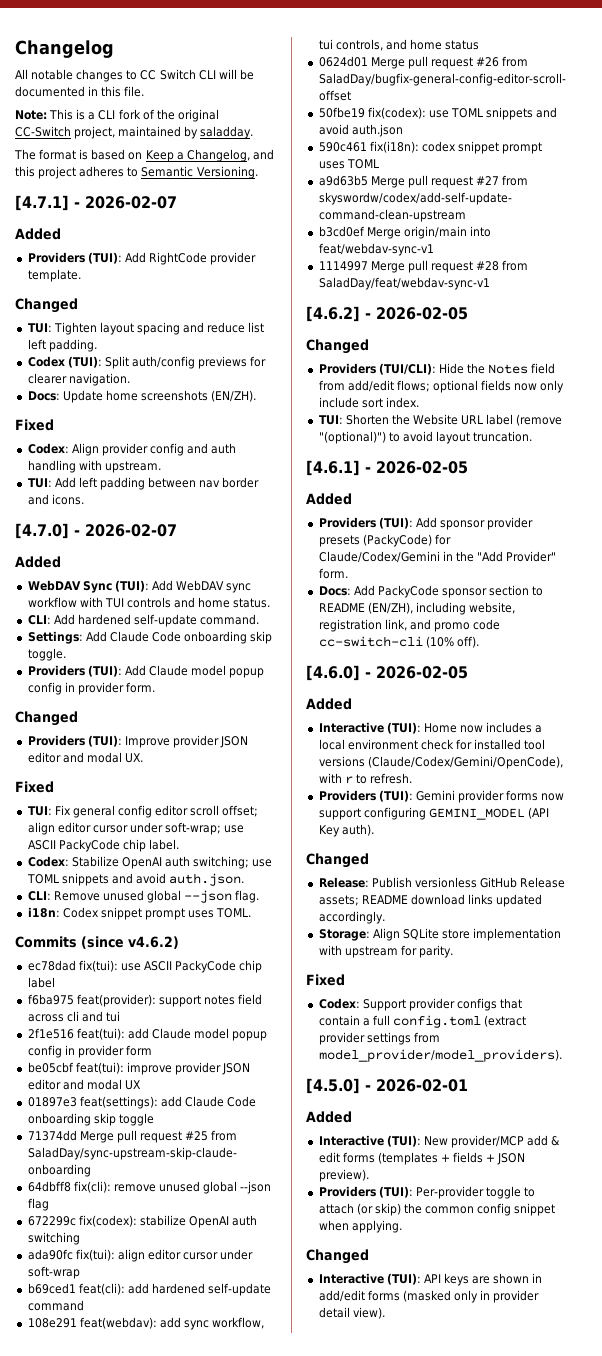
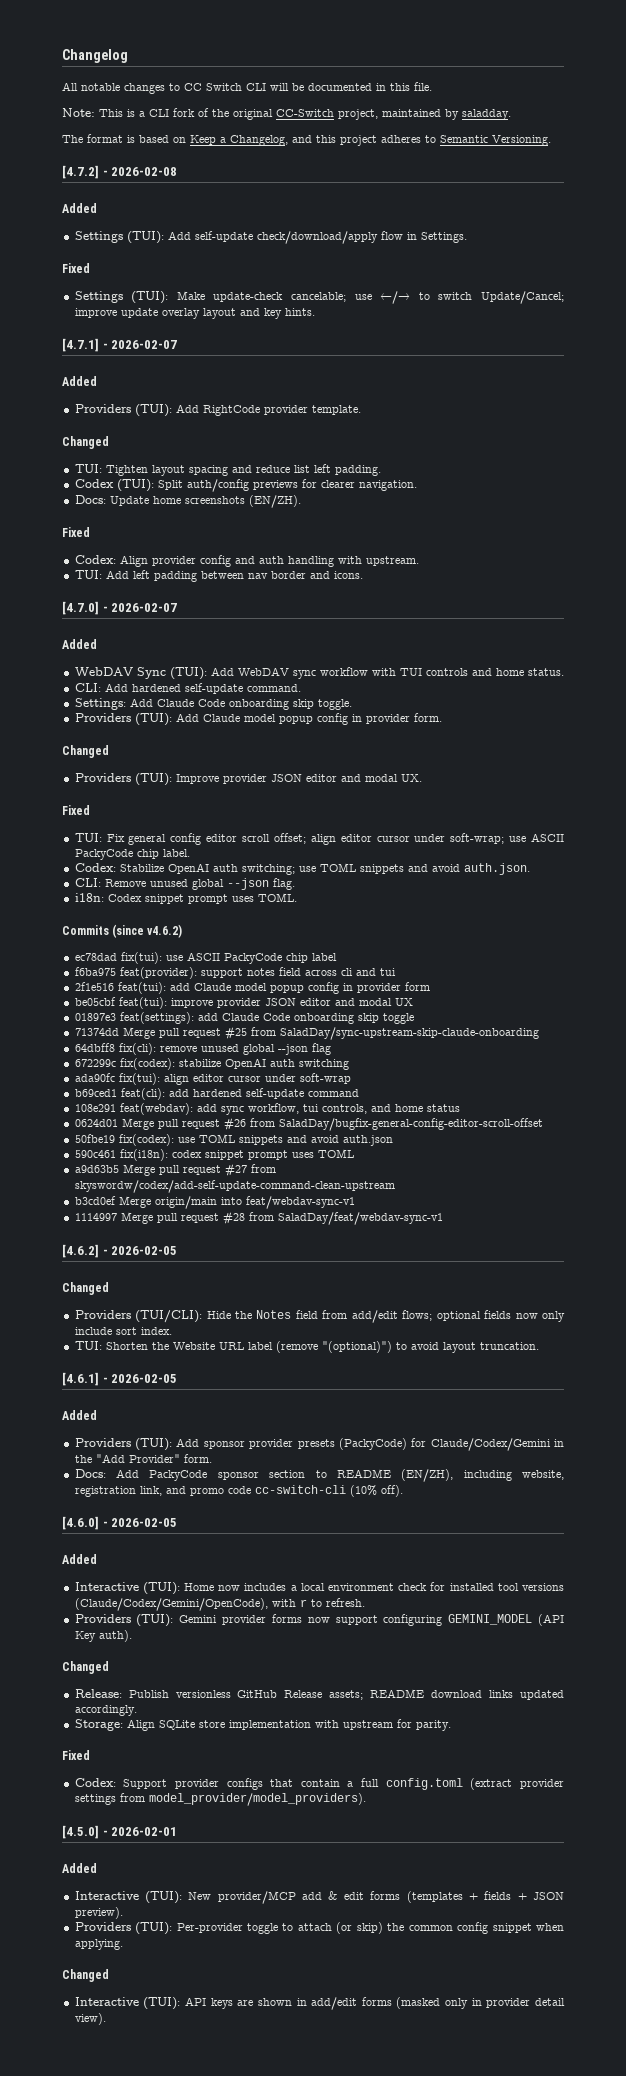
(258, 172) none -> [62,165,178,179] [62,203,97,213] [74,231,467,244] [62,263,90,273] [74,291,564,304] [74,308,315,319] // [4.7.2] - 2026-02-08 // Added // Settings (TUI): Add self-update check/download/apply flow in Settings. // Fixed // Settings (TUI): Make update-check cancelable; use ←/→ to switch Update/Cancel; improve update overlay layout and key hints.

